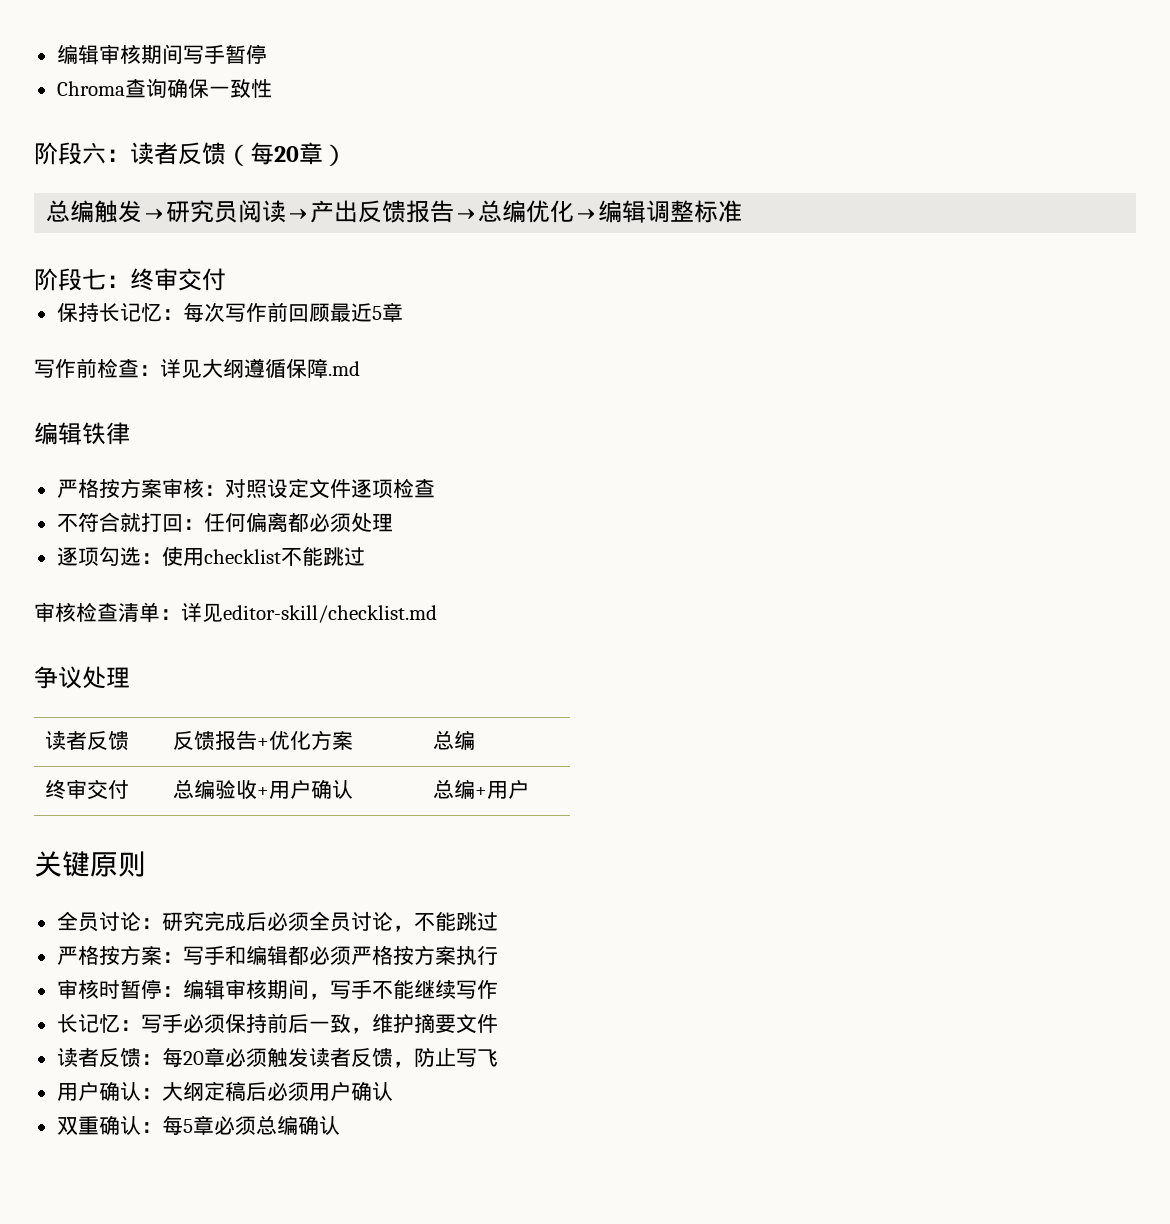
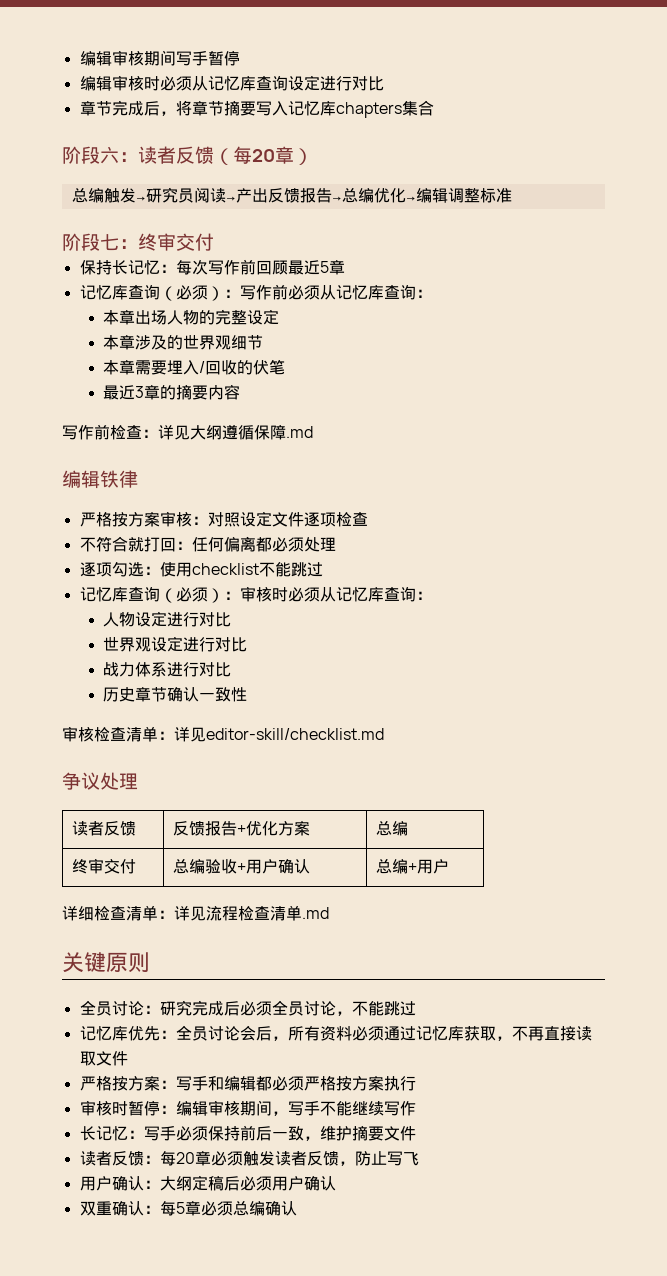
[56,78,272,98] Chroma查询确保一致性 -> [79,75,384,91] [79,100,434,118] 编辑审核时必须从记忆库查询设定进行对比 // 章节完成后，将章节摘要写入记忆库chapters集合
(403, 312) none -> [79,284,432,301] [103,309,280,325] [103,335,264,350] [103,359,286,375] [103,384,241,400] // 记忆库查询（必须）：写作前必须从记忆库查询： // 本章出场人物的完整设定 // 本章涉及的世界观细节 // 本章需要埋入/回收的伏笔 // 最近3章的摘要内容
(365, 556) none -> [79,586,432,603] [103,611,232,627] [103,636,248,652] [103,662,232,677] [103,687,248,702] // 记忆库查询（必须）：审核时必须从记忆库查询： // 人物设定进行对比 // 世界观设定进行对比 // 战力体系进行对比 // 历史章节确认一致性
(529, 789) none -> [62,905,329,921] // 详细检查清单：详见流程检查清单.md
(498, 921) none -> [79,1025,592,1041] [79,1051,128,1066] // 记忆库优先：全员讨论会后，所有资料必须通过记忆库获取，不再直接读取文件

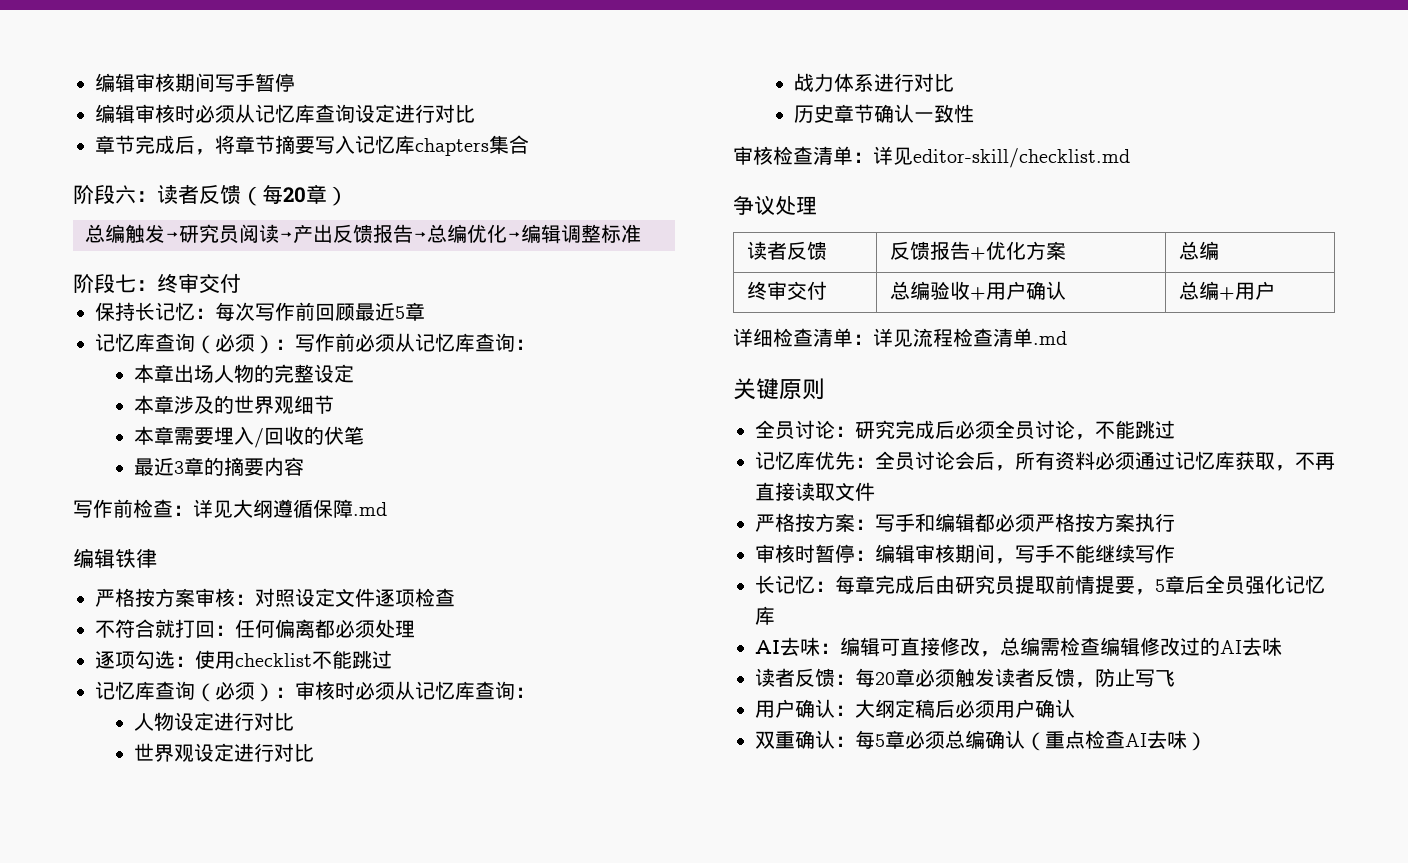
[143,1125,416,1141] 写手必须保持前后一致，维护摘要文件 -> [835,575,1325,595] [755,606,775,625] [755,637,1282,657] 每章完成后由研究员提取前情提要，5章后全员强化记忆库 // AI去味：编辑可直接修改，总编需检查编辑修改过的AI去味
(297, 1208) none -> [1025,730,1207,751] （重点检查AI去味）

